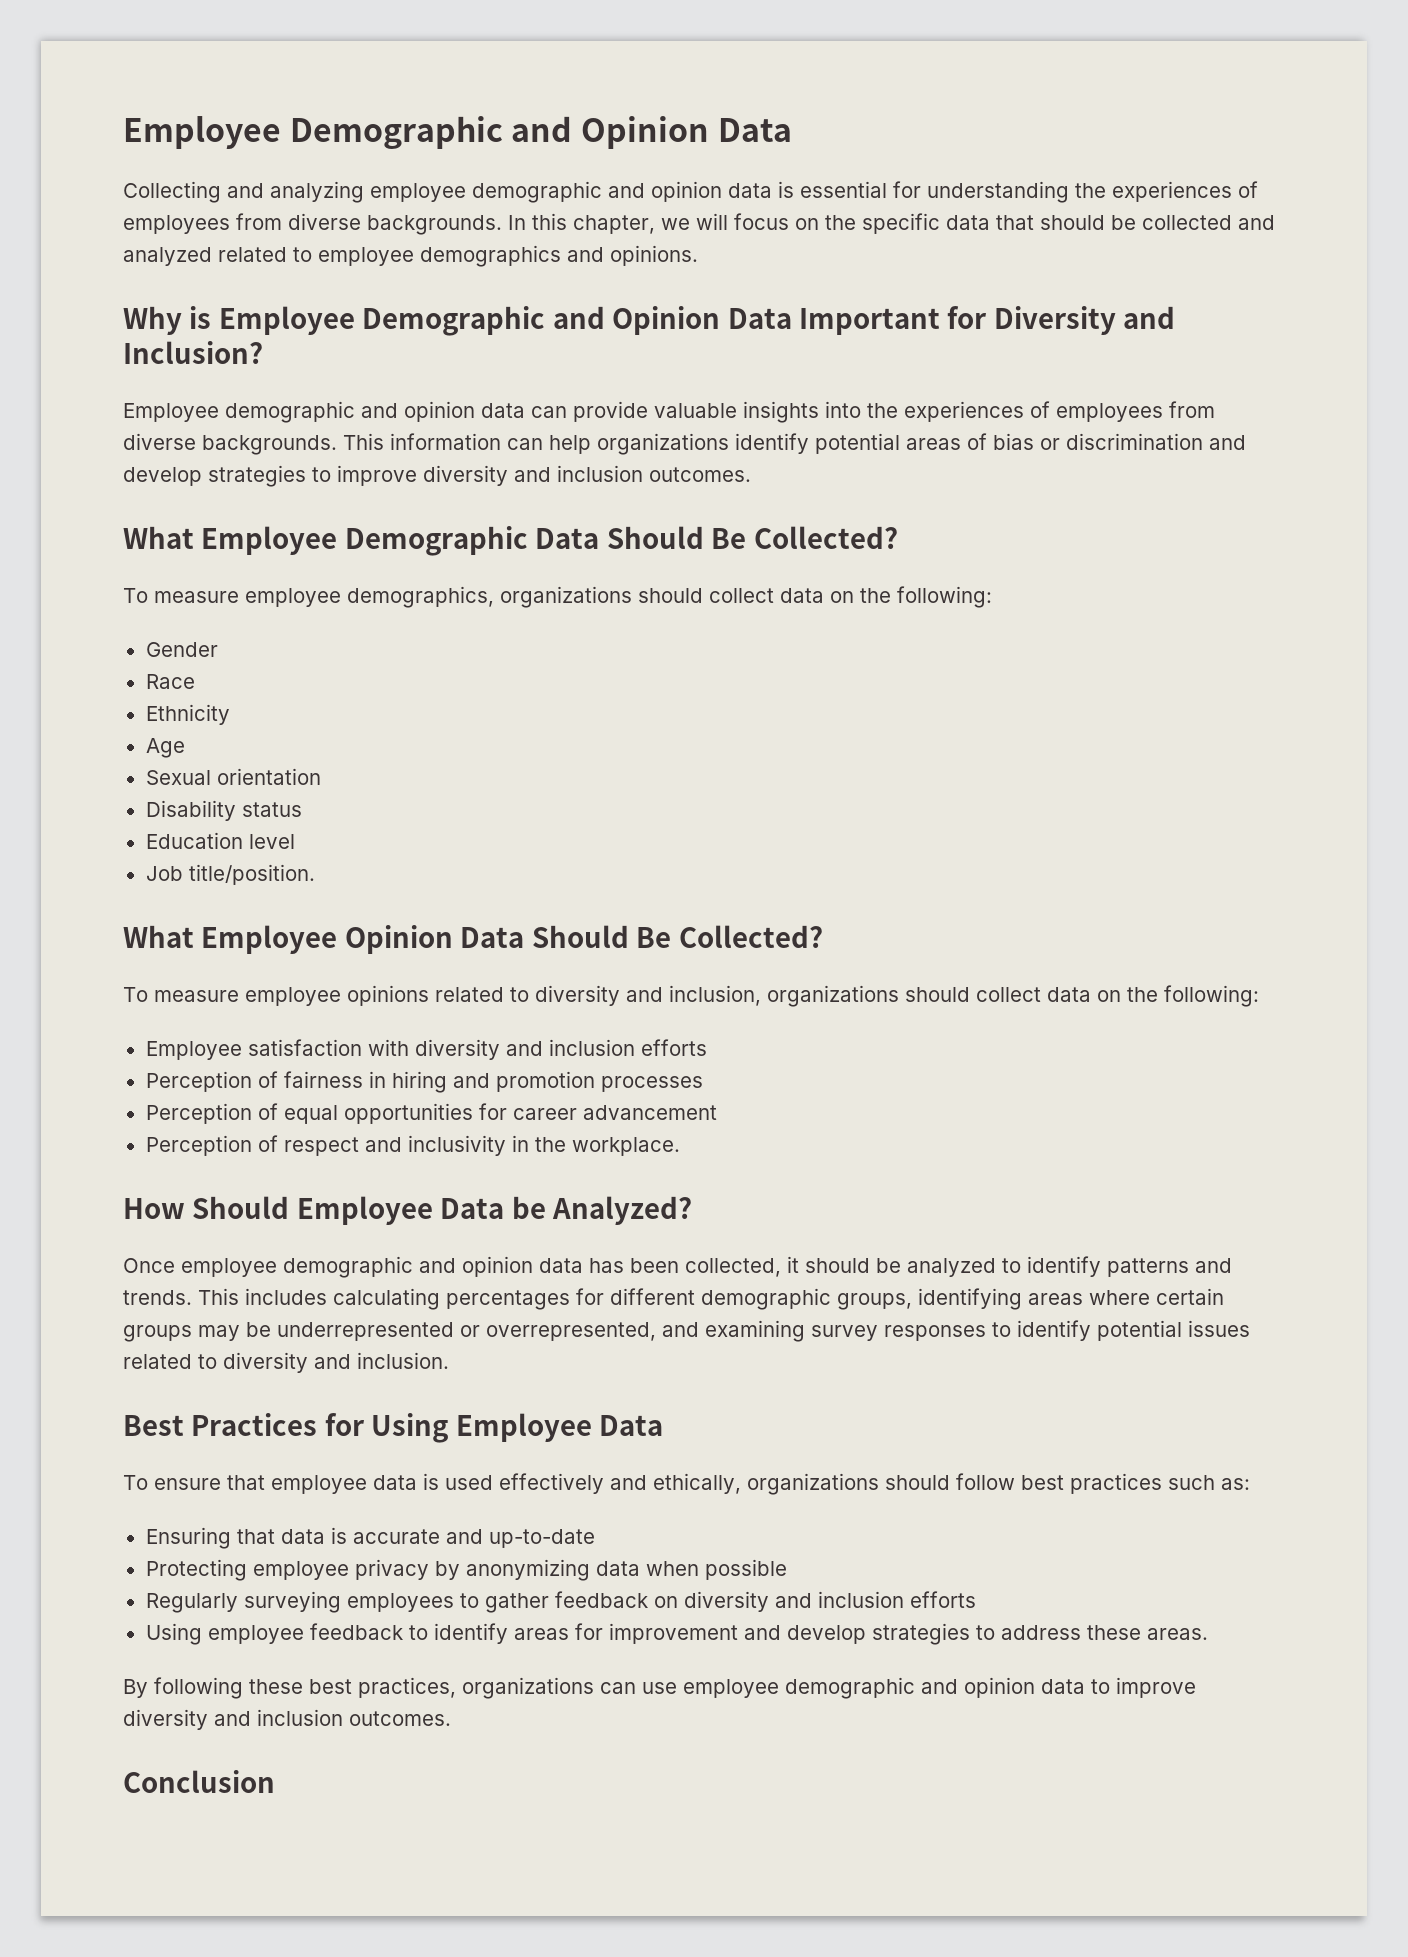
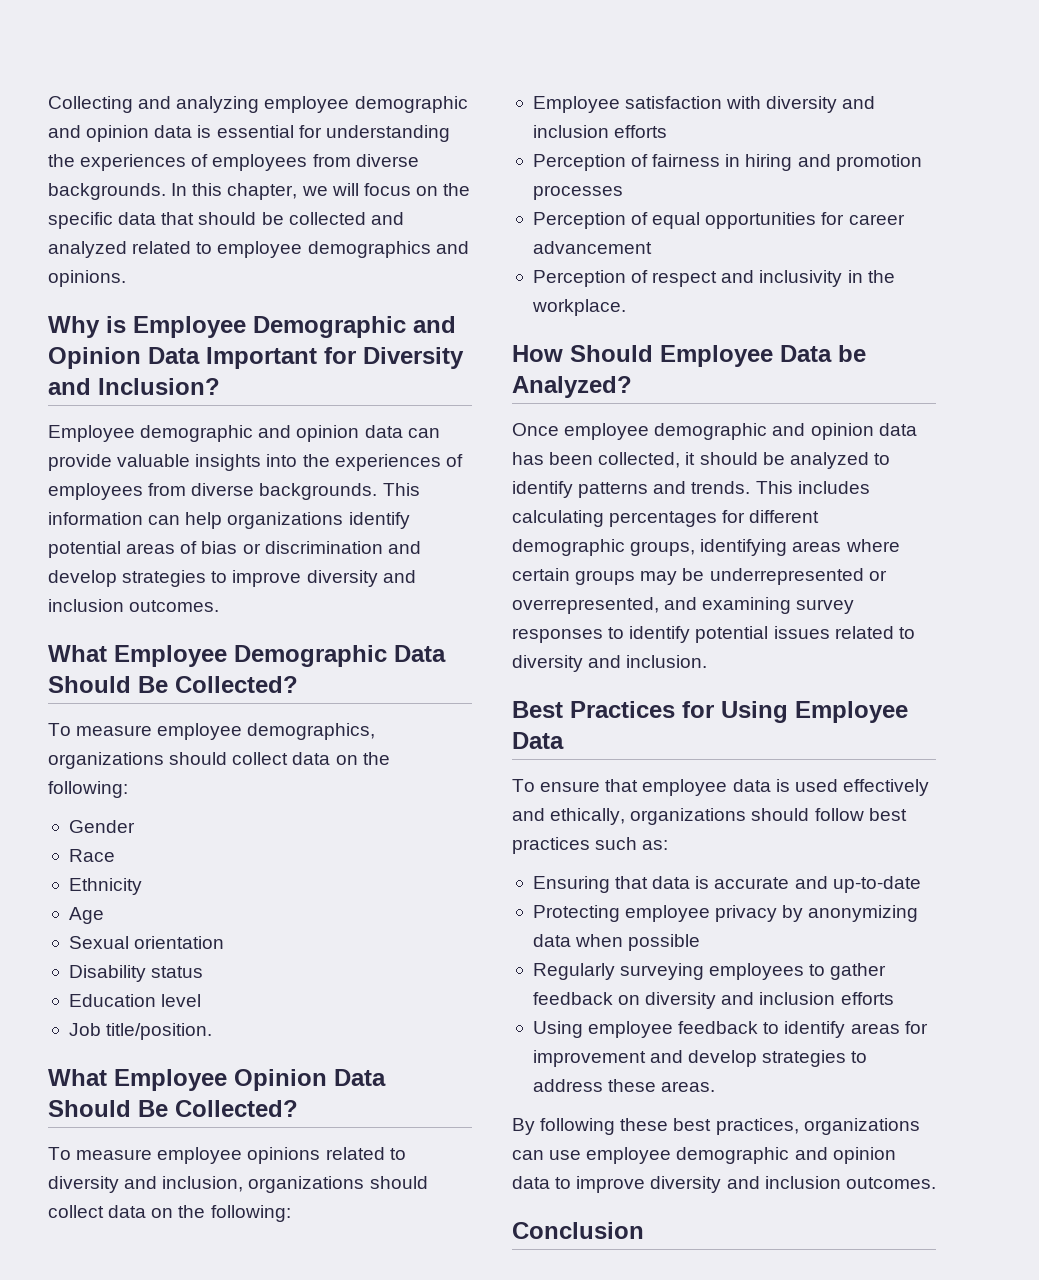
[123,116,792,150] Employee Demographic and Opinion Data // -> (48, 104) none

